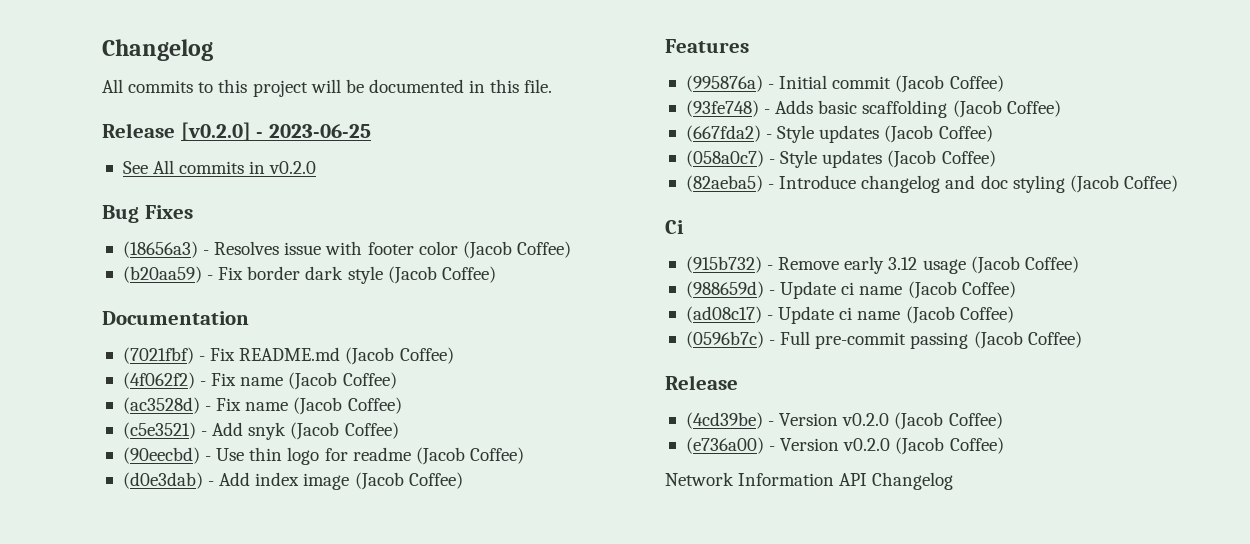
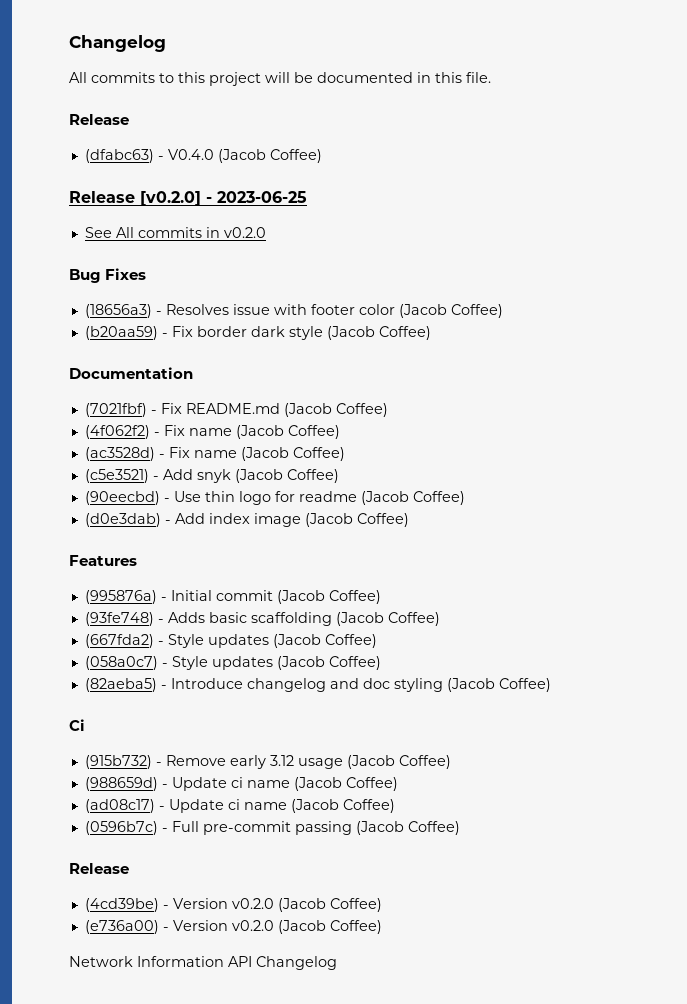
(175, 130) none -> [84,149,322,163] [69,191,135,203] // (dfabc63) - V0.4.0 (Jacob Coffee) // Release

